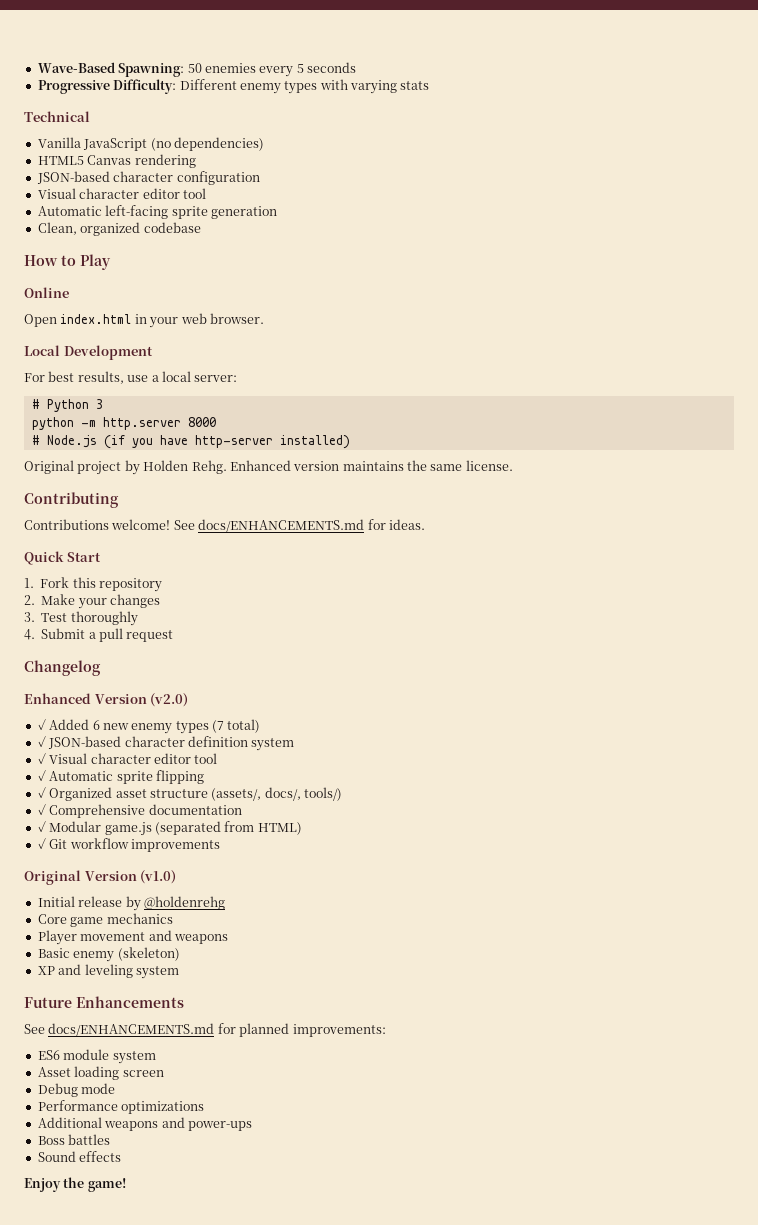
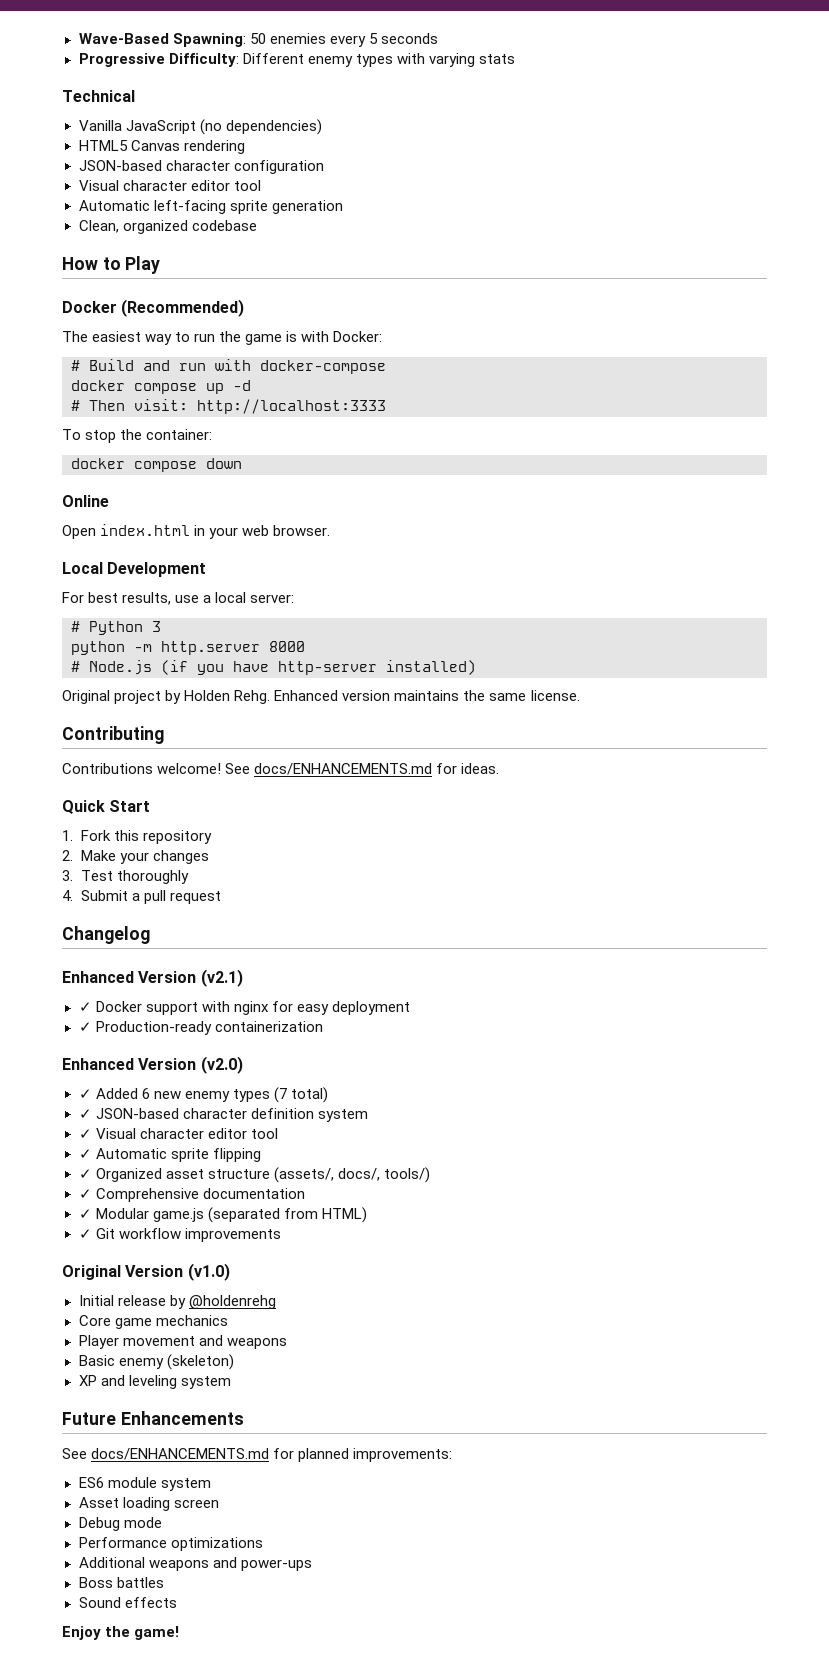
(111, 262) none -> [62,299,245,317] [62,331,383,345] [71,359,386,374] [71,380,251,394] [71,399,386,414] [62,429,213,443] [71,458,242,472] // Docker (Recommended) // The easiest way to run the game is with Docker: // # Build and run with docker-compose // docker compose up -d // # Then visit: http://localhost:3333 // To stop the container: // docker compose down
(101, 668) none -> [62,969,243,987] [78,1001,410,1015] [78,1021,323,1035] // Enhanced Version (v2.1) // ✓ Docker support with nginx for easy deployment // ✓ Production-ready containerization

